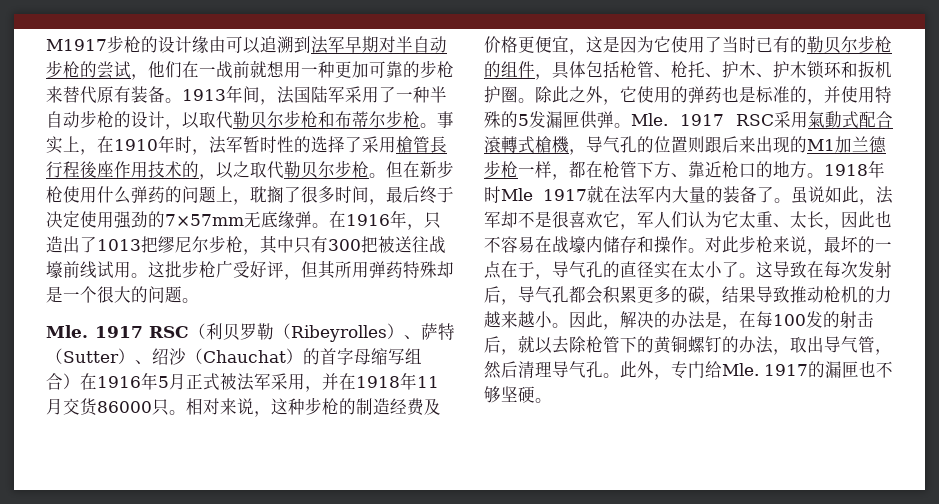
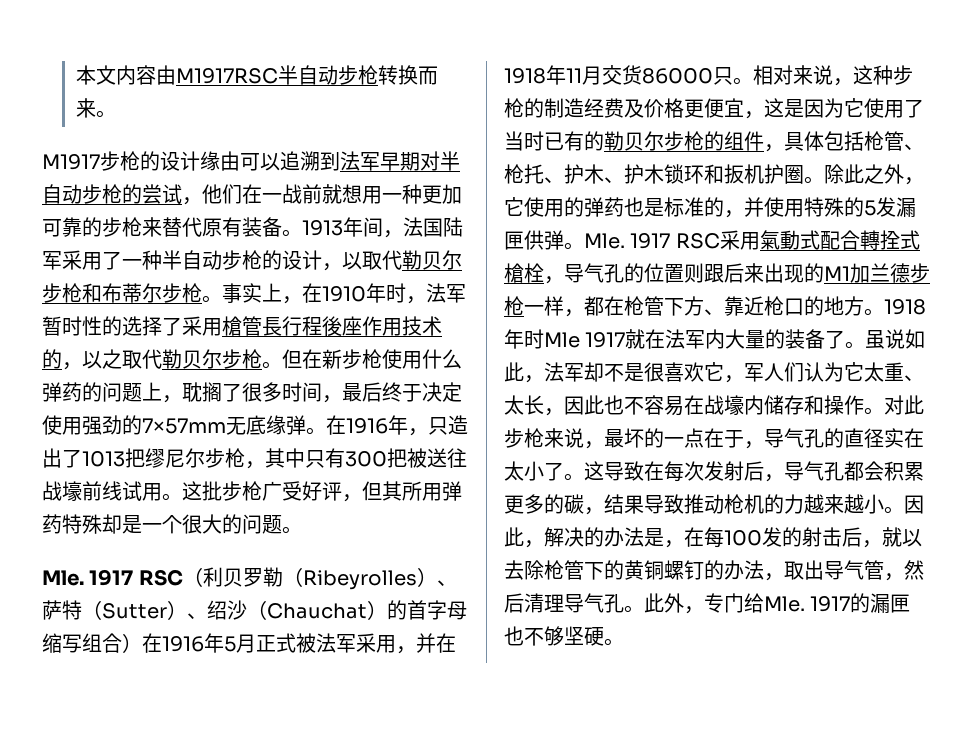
(46, 45) none -> [76,65,439,85] [76,98,117,118] 本文内容由M1917RSC半自动步枪转换而来。 //
[484,136,569,154] 滾轉式槍機 -> [859,230,920,250] [504,263,544,283] 轉拴式槍栓

